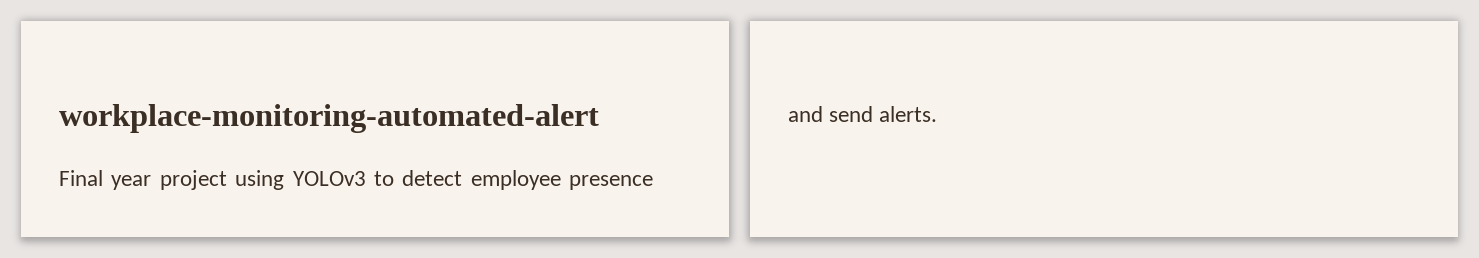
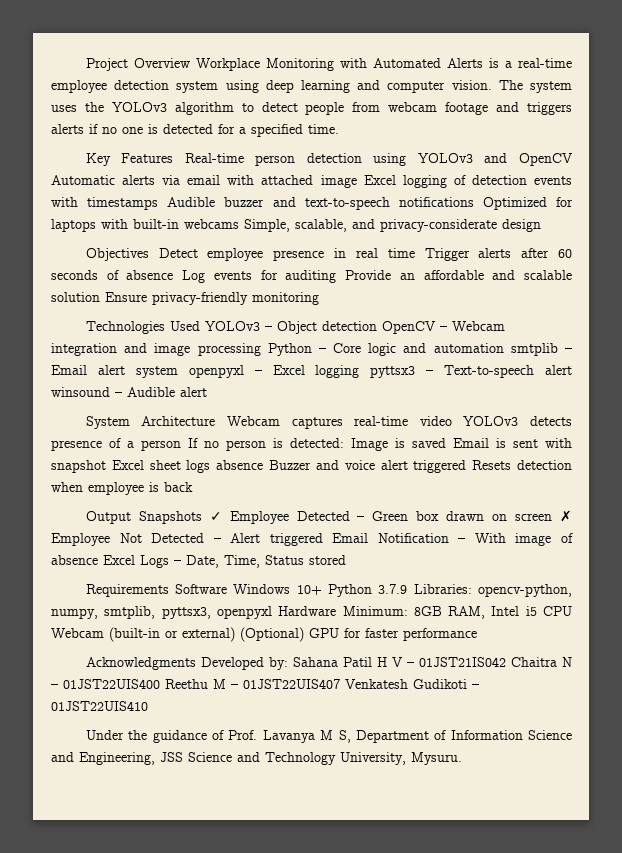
[59,104,599,133] [59,170,653,190] [788,106,938,122] workplace-monitoring-automated-alert // Final year project using YOLOv3 to detect employee presence and send alerts. -> [85,58,572,71] [51,80,572,93] [51,102,573,115] [51,124,339,137] [85,153,573,166] [51,175,572,188] [51,197,573,210] [51,219,541,232] [85,248,573,261] [51,270,572,283] [51,292,319,305] [85,321,505,334] [51,343,572,356] [51,365,572,378] [51,387,207,397] [85,416,572,429] [51,438,572,451] [51,460,572,473] [51,482,193,495] [85,510,573,524] [51,533,574,546] [51,555,346,568] [85,584,572,597] [51,606,573,619] [51,627,477,642] [85,657,572,670] [51,679,479,689] [51,701,148,711] [85,730,573,743] [51,752,462,765] Project Overview Workplace Monitoring with Automated Alerts is a real-time employee detection system using deep learning and computer vision. The system uses the YOLOv3 algorithm to detect people from webcam footage and triggers alerts if no one is detected for a specified time. // Key Features Real-time person detection using YOLOv3 and OpenCV Automatic alerts via email with attached image Excel logging of detection events with timestamps Audible buzzer and text-to-speech notifications Optimized for laptops with built-in webcams Simple, scalable, and privacy-considerate design // Objectives Detect employee presence in real time Trigger alerts after 60 seconds of absence Log events for auditing Provide an affordable and scalable solution Ensure privacy-friendly monitoring // Technologies Used YOLOv3 – Object detection OpenCV – Webcam integration and image processing Python – Core logic and automation smtplib – Email alert system openpyxl – Excel logging pyttsx3 – Text-to-speech alert winsound – Audible alert // System Architecture Webcam captures real-time video YOLOv3 detects presence of a person If no person is detected: Image is saved Email is sent with snapshot Excel sheet logs absence Buzzer and voice alert triggered Resets detection when employee is back // Output Snapshots ✓ Employee Detected – Green box drawn on screen ✗ Employee Not Detected – Alert triggered Email Notification – With image of absence Excel Logs – Date, Time, Status stored // Requirements Software Windows 10+ Python 3.7.9 Libraries: opencv-python, numpy, smtplib, pyttsx3, openpyxl Hardware Minimum: 8GB RAM, Intel i5 CPU Webcam (built-in or external) (Optional) GPU for faster performance // Acknowledgments Developed by: Sahana Patil H V – 01JST21IS042 Chaitra N – 01JST22UIS400 Reethu M – 01JST22UIS407 Venkatesh Gudikoti – 01JST22UIS410 // Under the guidance of Prof. Lavanya M S, Department of Information Science and Engineering, JSS Science and Technology University, Mysuru.

